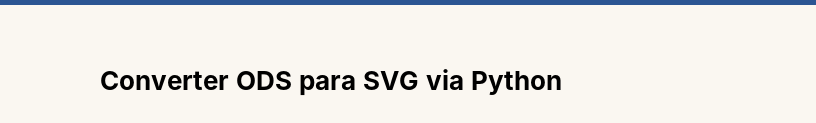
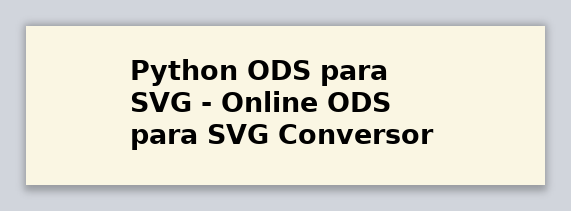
[100,69,563,96] Converter ODS para SVG via Python -> [130,59,388,86] [130,91,391,112] [130,124,434,150] Python ODS para SVG - Online ODS para SVG Conversor

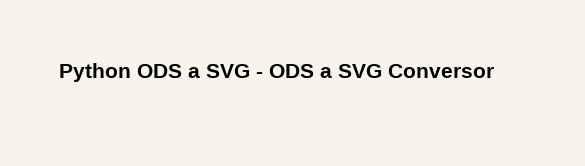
[320,65,388,86] para -> [188,67,200,78] a
[221,91,391,112] [130,129,198,150] Online ODS para -> [269,64,332,78] ODS a

